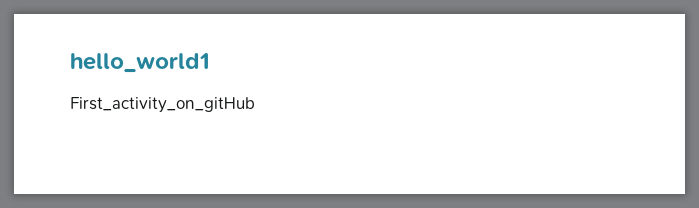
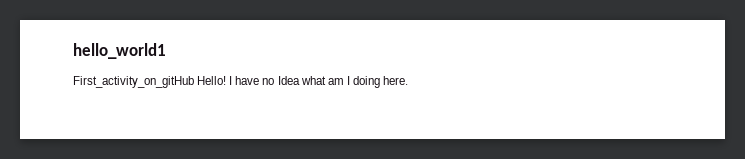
(255, 105) none -> [197,76,409,88] Hello! I have no Idea what am I doing here.

